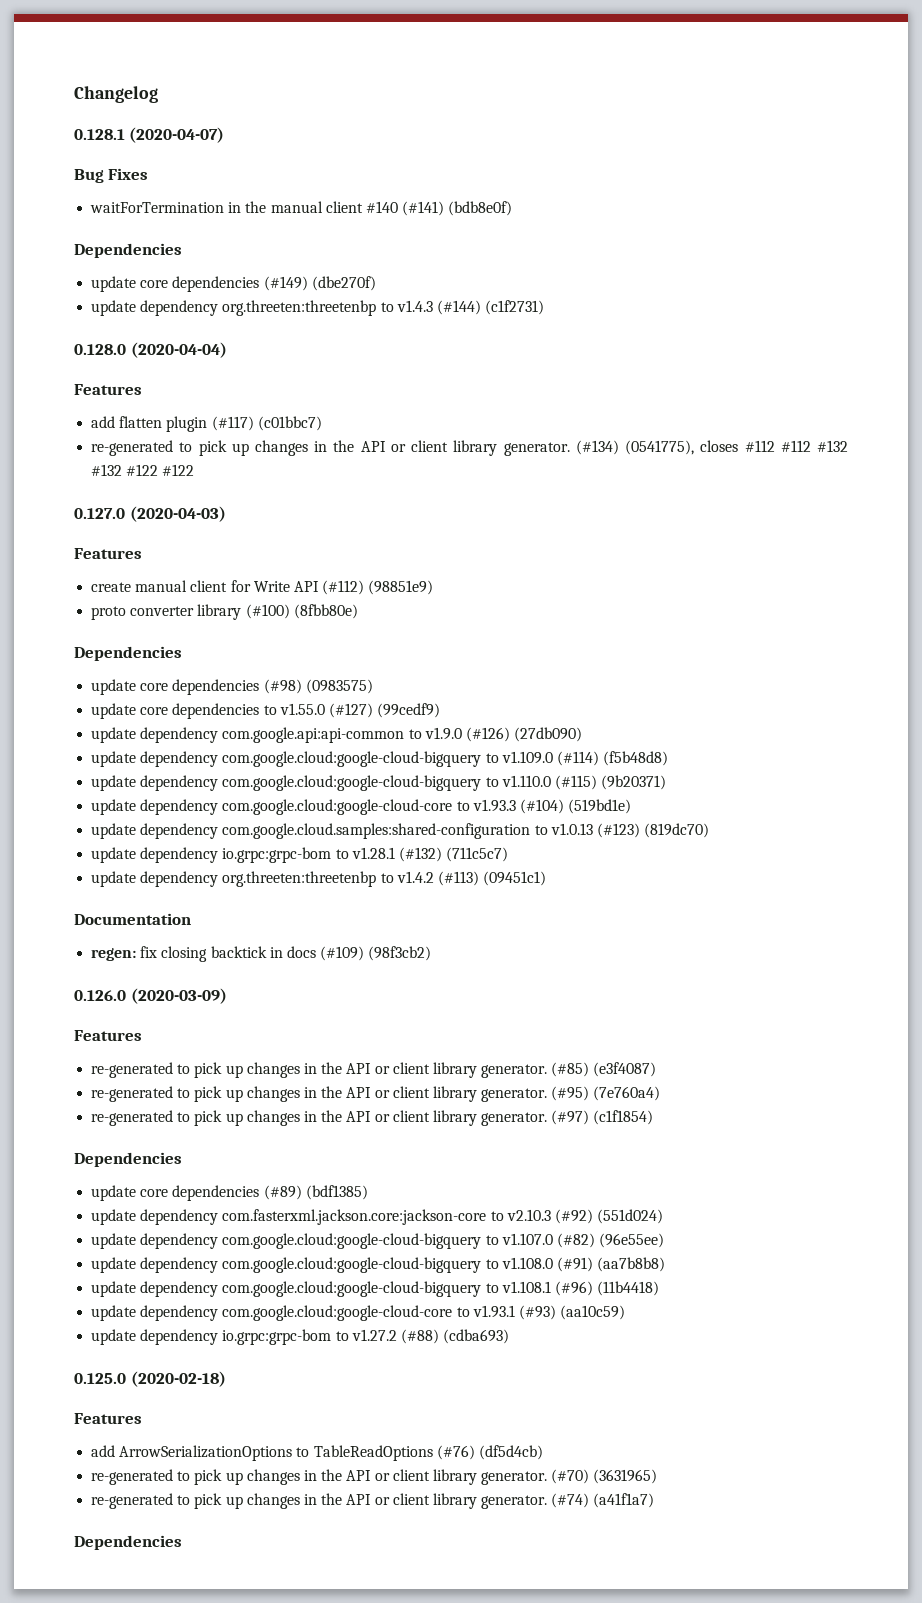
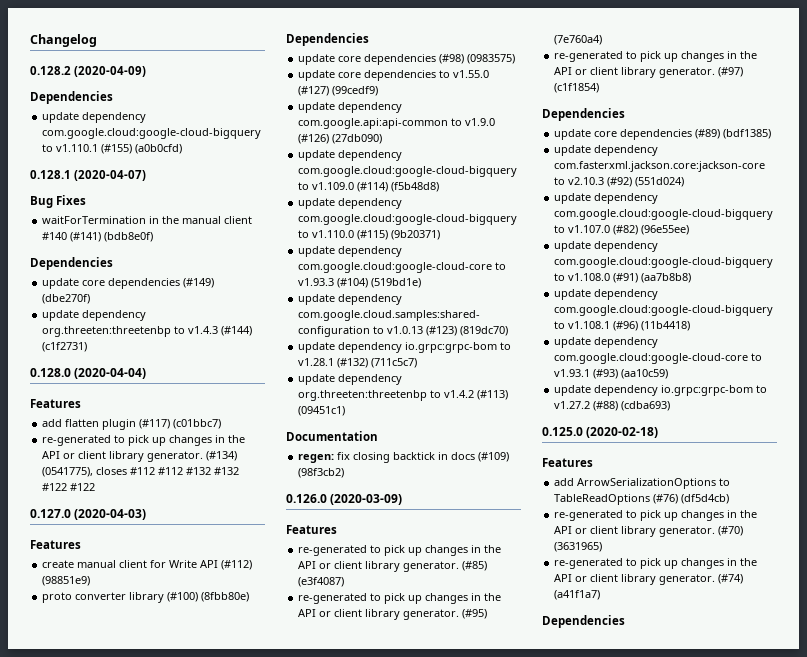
(158, 94) none -> [30,66,147,77] [30,91,113,104] [42,112,147,123] [42,128,262,139] [42,144,183,154] // 0.128.2 (2020-04-09) // Dependencies // update dependency com.google.cloud:google-cloud-bigquery to v1.110.1 (#155) (a0b0cfd)

